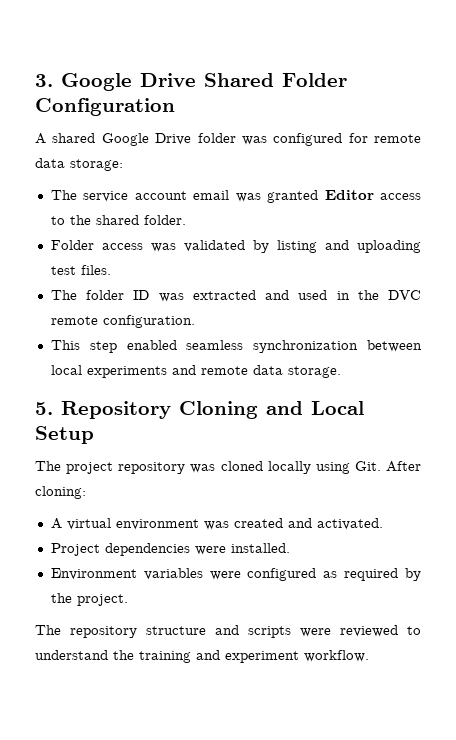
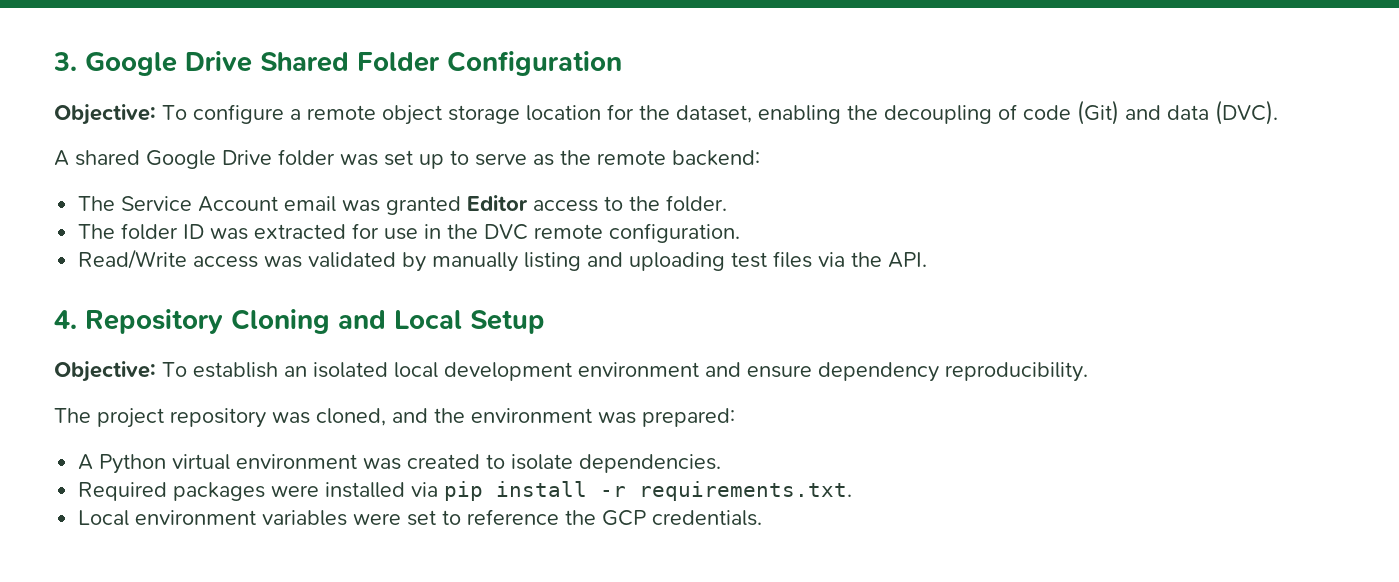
(175, 107) none -> [54,100,1278,125] // Objective: To configure a remote object storage location for the dataset, enabling the decoupling of code (Git) and data (DVC).
[273,133,421,146] [35,158,123,171] [50,190,187,202] configured for remote data storage: // The service account -> [384,150,760,169] [78,196,279,212] set up to serve as the remote backend: // The Service Account
[95,215,139,225] shared -> (661, 203) none
[50,240,422,253] [50,265,111,275] // Folder access was validated by listing and uploading test files. -> (728, 203) none
[265,290,328,300] and used -> [352,223,419,240] for use
[50,340,422,353] [50,365,341,378] [35,402,53,415] This step enabled seamless synchronization between local experiments and remote data storage. // 5. -> [78,249,928,272] [54,310,77,329] Read/Write access was validated by manually listing and uploading test files via the API. // 4.
[35,461,421,474] [35,486,86,499] [50,518,62,529] The project repository was cloned locally using Git. After cloning: // A -> [54,361,1088,382] [54,408,735,428] [78,454,167,474] Objective: To establish an isolated local development environment and ensure dependency reproducibility. // The project repository was cloned, and the environment was prepared: // A Python
[287,518,383,530] [50,543,290,556] [50,568,422,581] [50,593,128,606] [35,625,421,638] [35,650,369,663] and activated. // Project dependencies were installed. // Environment variables were configured as required by the project. // The repository structure and scripts were reviewed to understand the training and experiment workflow. -> [486,454,722,473] [78,481,853,501] [78,509,763,526] to isolate dependencies. // Required packages were installed via pip install -r requirements.txt. // Local environment variables were set to reference the GCP credentials.

